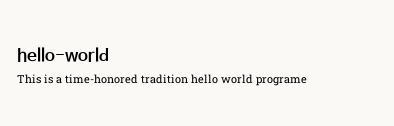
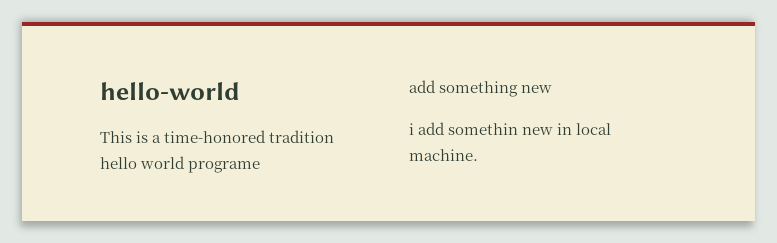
(307, 81) none -> [409,80,553,97] [409,122,612,135] [409,149,478,161] // add something new // i add somethin new in local machine.

